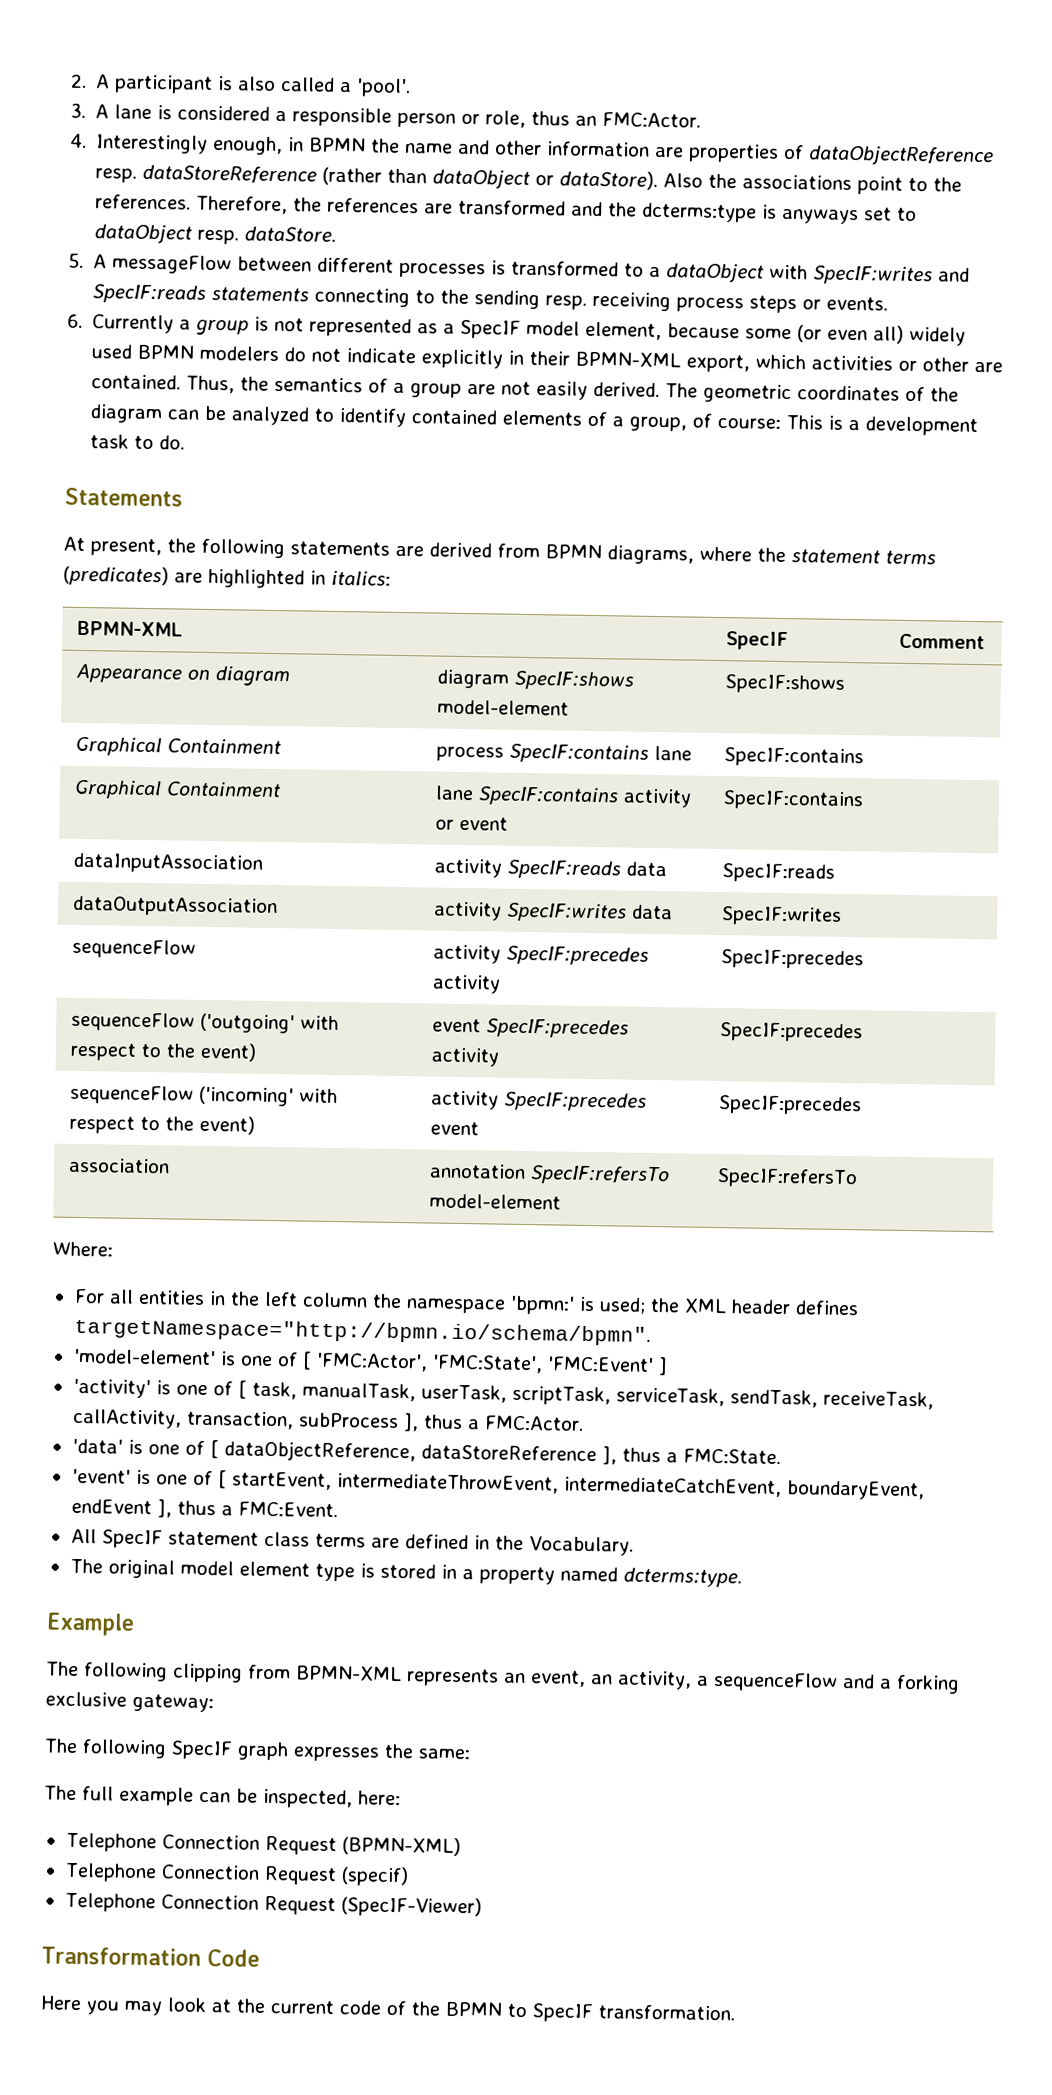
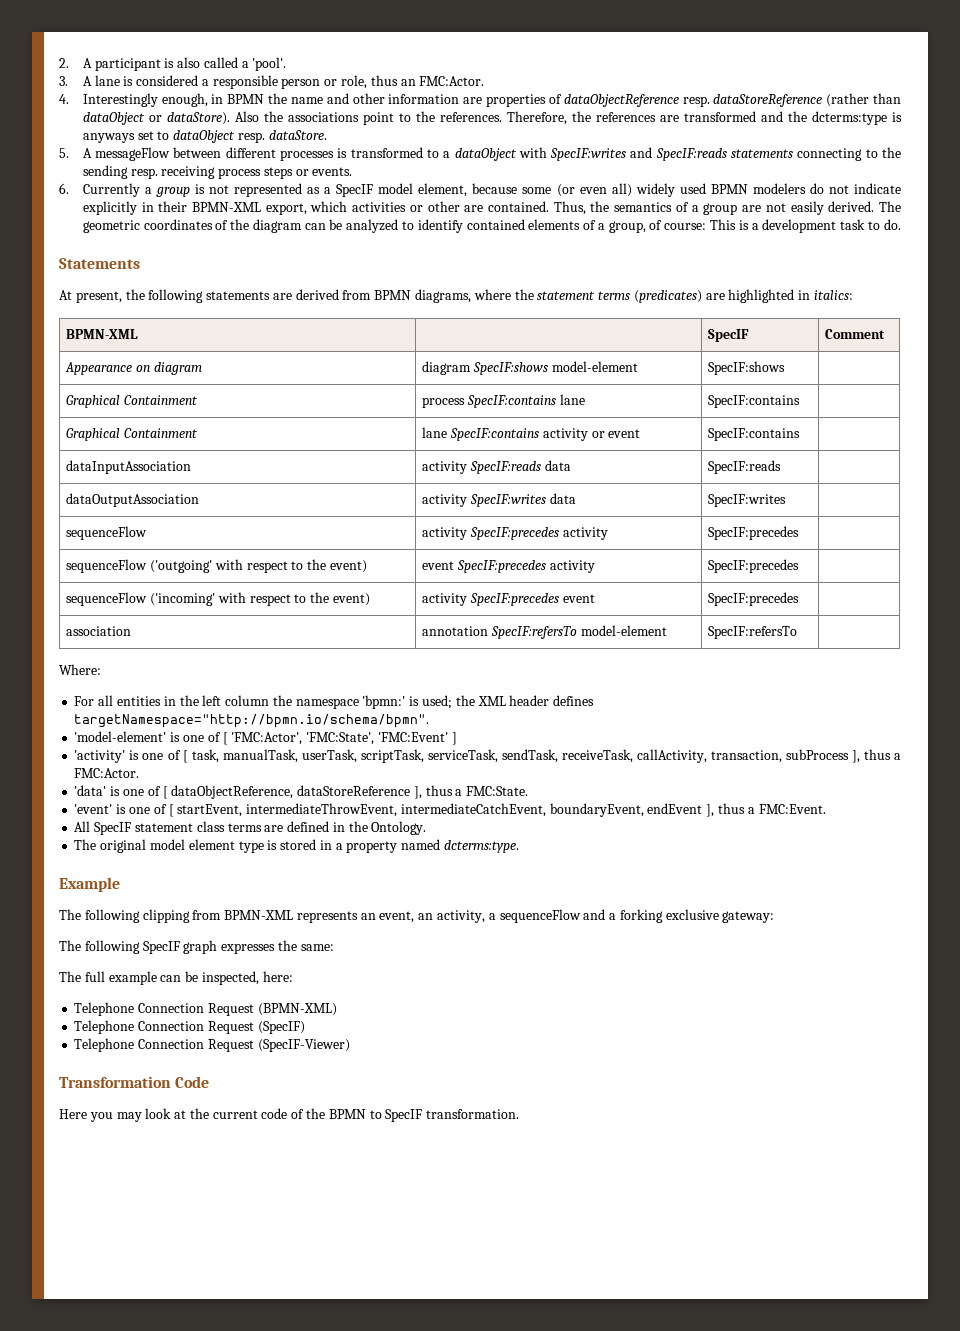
[528,1536,634,1556] Vocabulary. -> [371,821,427,835] Ontology.
[340,1866,409,1887] (specif) -> [257,1021,305,1034] (SpecIF)

